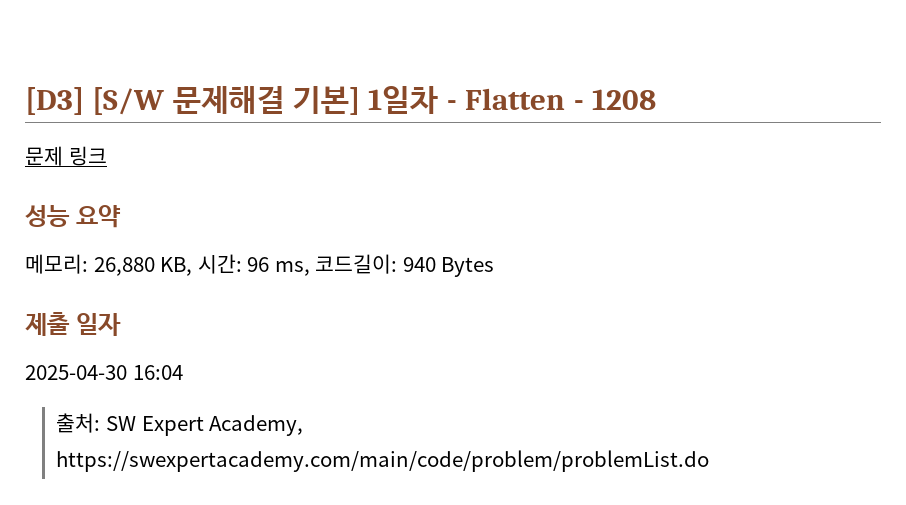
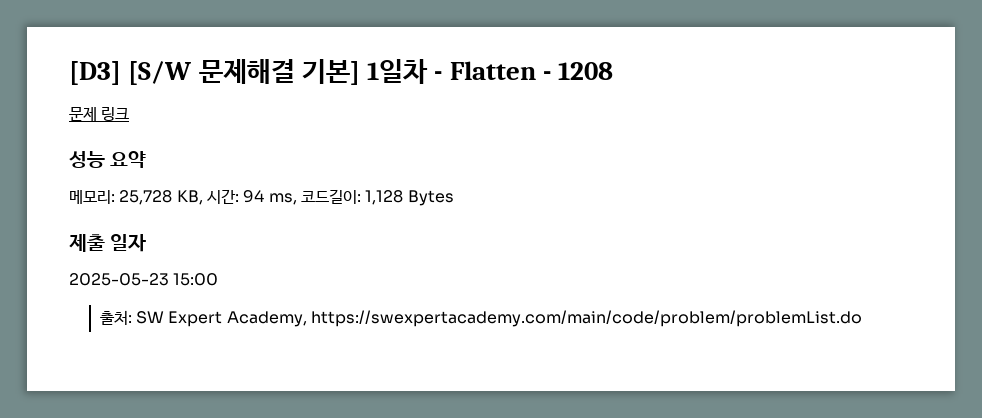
[93,257,155,276] 26,880 -> [119,190,173,205] 25,728
[247,257,270,272] 96 -> [243,190,265,203] 94
[402,257,436,272] 940 -> [365,190,404,205] 1,128
[25,365,183,380] 2025-04-30 16:04 -> [69,273,219,286] 2025-05-23 15:00

